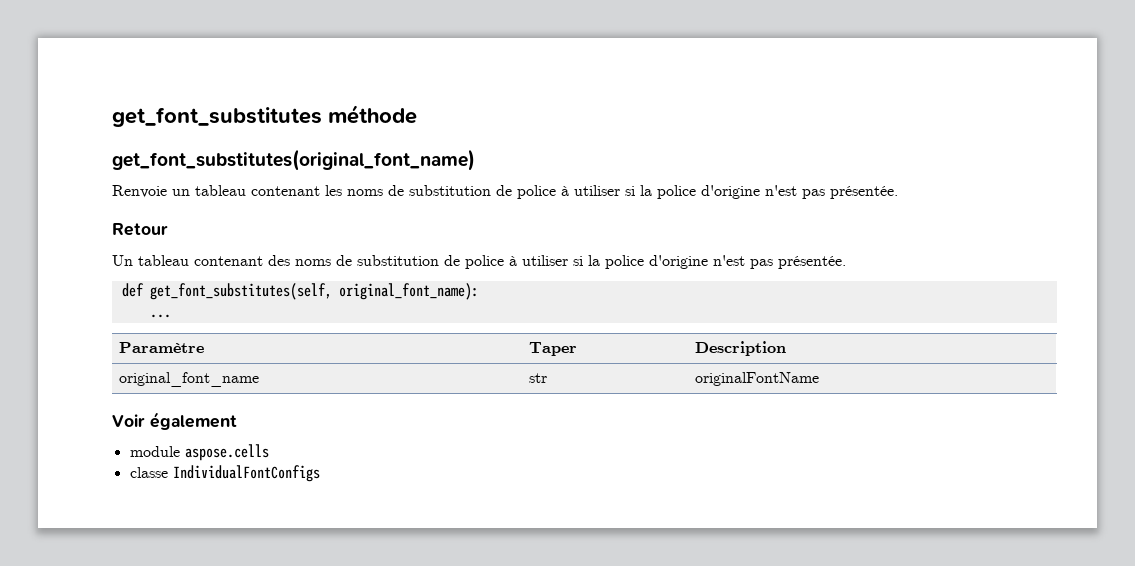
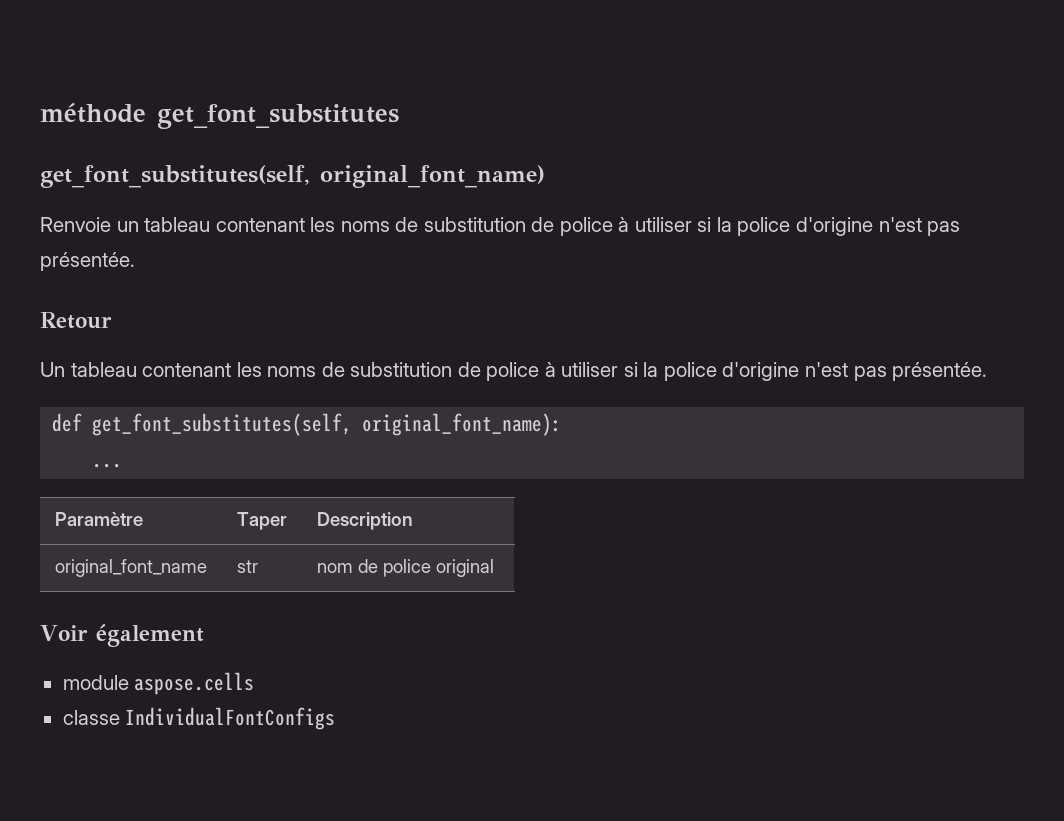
(112, 117) none -> [40,103,146,123] méthode
[328,105,417,124] [112,149,475,171] méthode // get_font_substitutes(original_font_name) -> [40,165,545,188] // get_font_substitutes(self, original_font_name)
[268,255,290,266] des -> [236,362,262,377] les
[694,372,819,386] originalFontName -> [316,559,494,577] nom de police original

